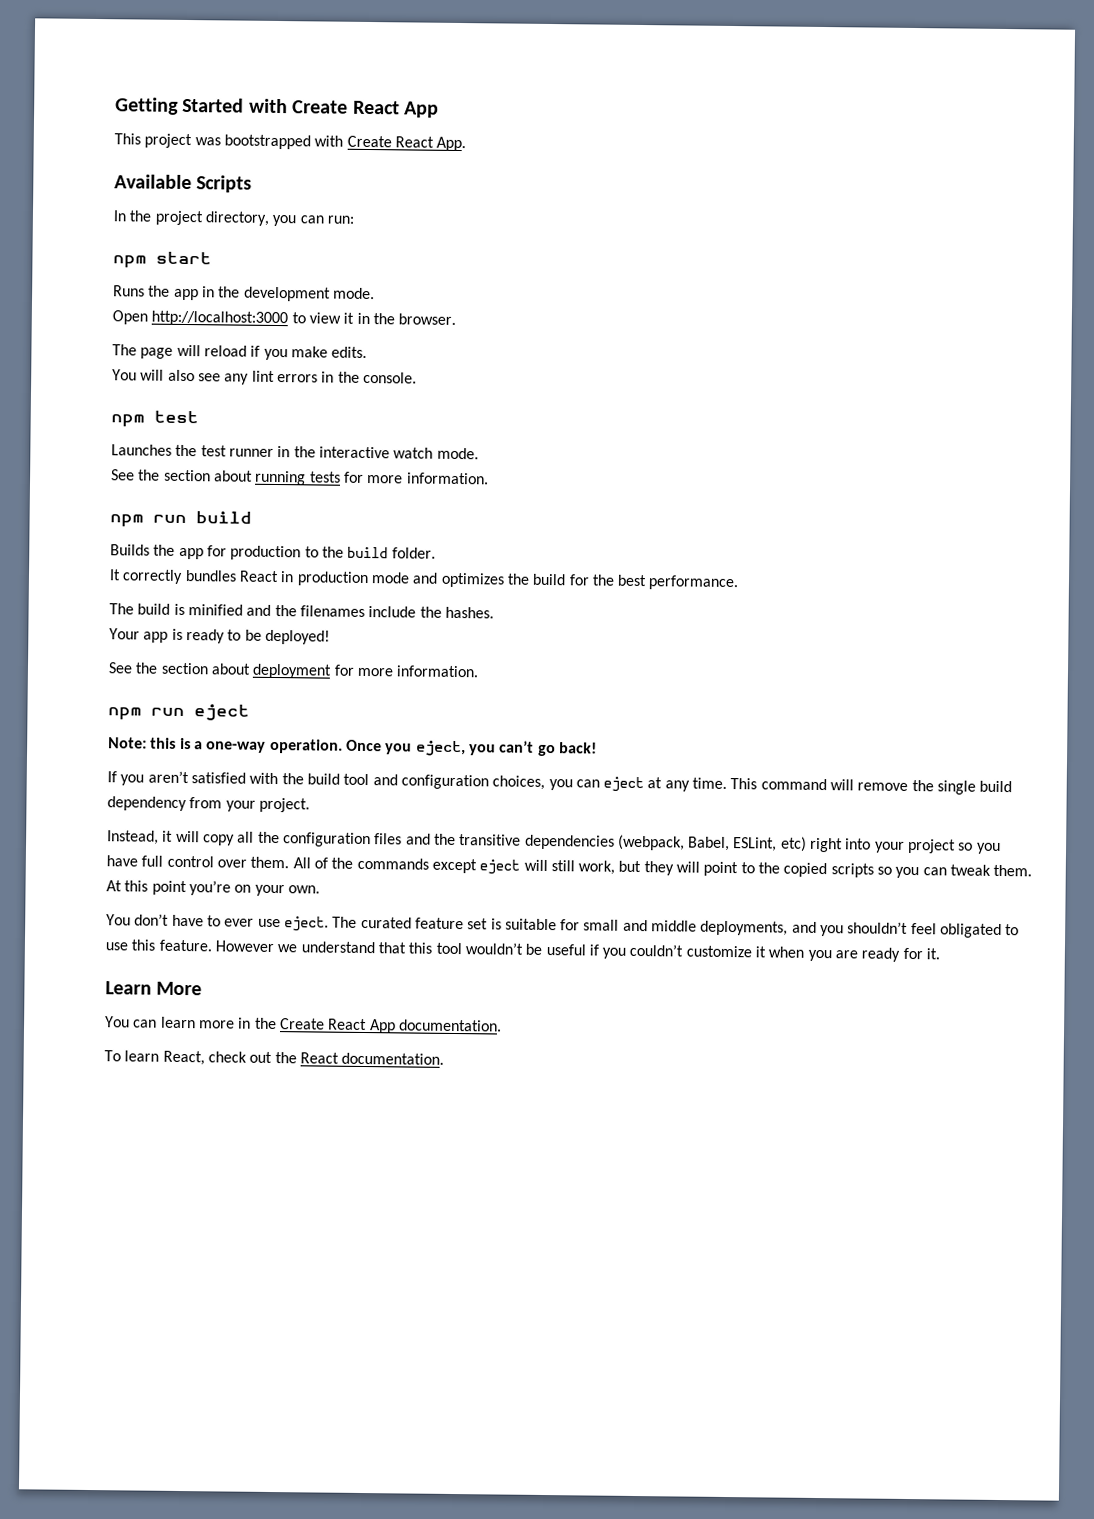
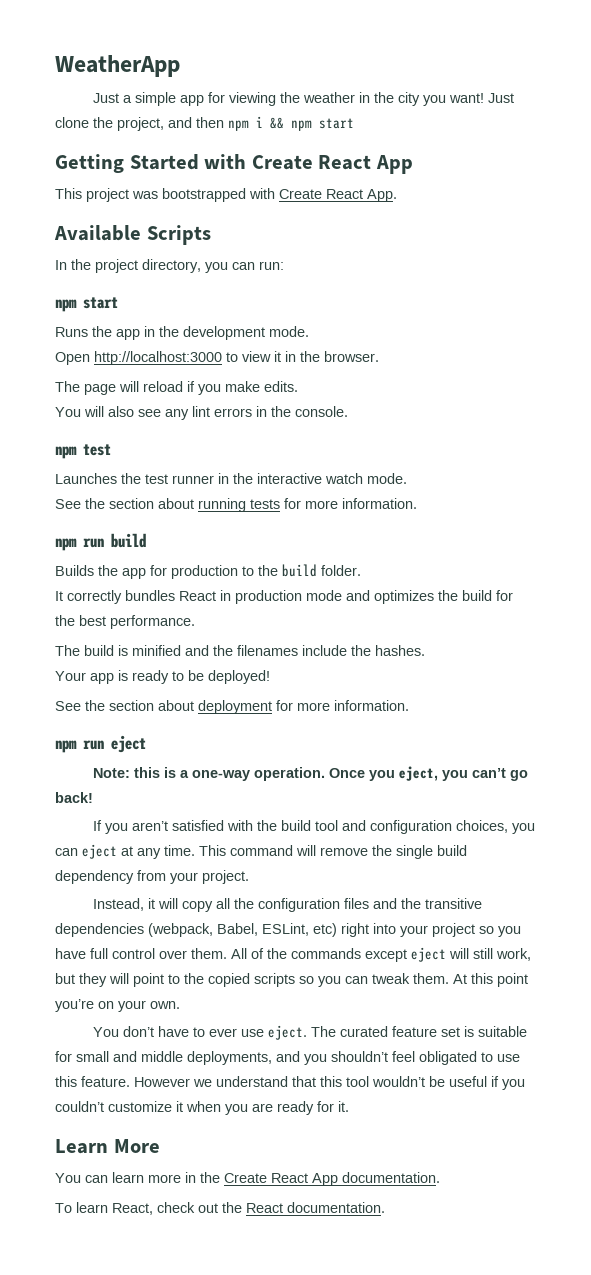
(115, 106) none -> [55,55,180,77] [92,92,514,106] [55,116,354,131] WeatherApp // Just a simple app for viewing the weather in the city you want! Just clone the project, and then npm i && npm start //

